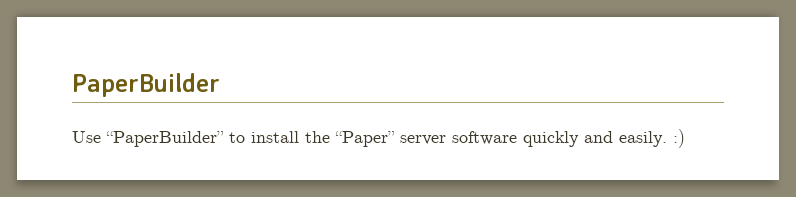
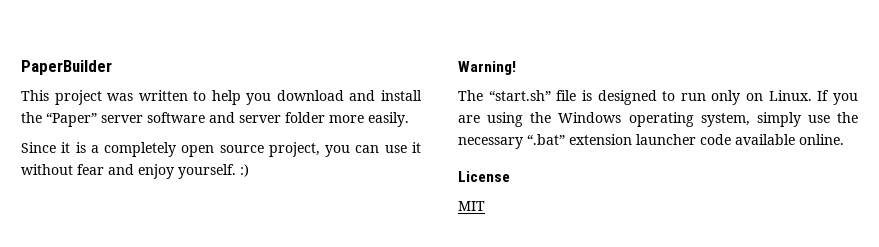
[72,131,245,147] Use “PaperBuilder” to -> [21,90,376,105] This project was written to help you download and
[523,129,685,148] quickly and easily. :) -> [209,112,409,127] [21,142,421,157] [21,164,249,179] [458,61,516,75] [458,90,858,105] [458,112,858,127] [458,134,844,149] [458,171,510,182] [458,201,485,211] and server folder more easily. // Since it is a completely open source project, you can use it without fear and enjoy yourself. :) // Warning! // The “start.sh” file is designed to run only on Linux. If you are using the Windows operating system, simply use the necessary “.bat” extension launcher code available online. // License // MIT

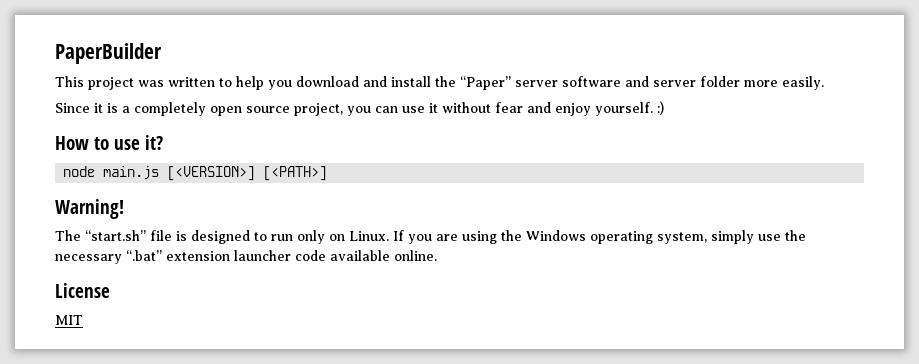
(249, 170) none -> [55,135,163,150] [63,166,328,181] // How to use it? // node main.js [<VERSION>] [<PATH>]

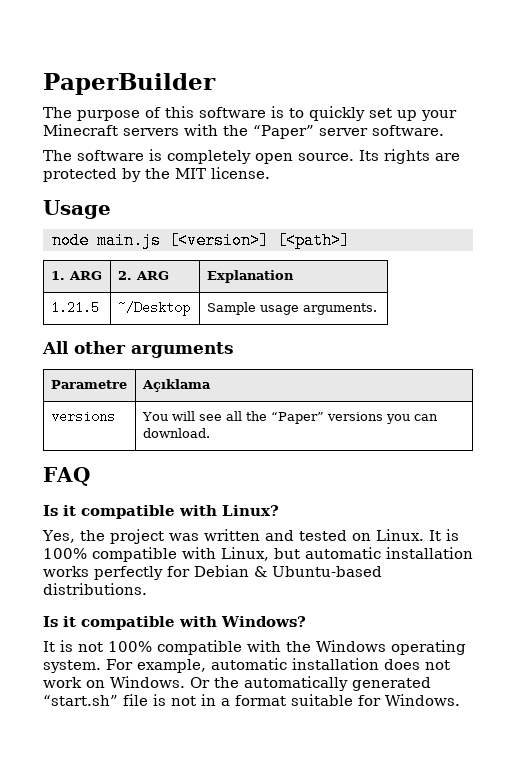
[55,76,824,90] [55,101,664,116] [55,135,163,150] [63,166,328,181] [55,199,124,219] [55,230,806,244] [55,250,437,264] [55,283,110,298] [55,315,83,325] This project was written to help you download and install the “Paper” server software and server folder more easily. // Since it is a completely open source project, you can use it without fear and enjoy yourself. :) // How to use it? // node main.js [<VERSION>] [<PATH>] // Warning! // The “start.sh” file is designed to run only on Linux. If you are using the Windows operating system, simply use the necessary “.bat” extension launcher code available online. // License // MIT -> [43,106,457,121] [43,124,444,139] [43,149,460,164] [43,167,270,182] [43,200,111,219] [51,232,350,249] [50,271,102,280] [117,271,169,280] [206,270,294,283] [50,301,99,314] [117,301,190,316] [206,302,377,315] [42,341,234,358] [50,380,127,389] [141,379,211,392] [50,410,115,423] [141,411,438,424] [142,428,210,438] [43,467,90,486] [43,505,279,519] [42,529,459,544] [43,547,473,562] [43,565,382,580] [43,583,147,595] [43,616,306,630] [43,640,466,655] [43,658,450,673] [43,676,431,691] [43,694,460,706] The purpose of this software is to quickly set up your Minecraft servers with the “Paper” server software. // The software is completely open source. Its rights are protected by the MIT license. // Usage // node main.js [<version>] [<path>] // 1. ARG | 2. ARG | Explanation // 1.21.5 | ~/Desktop | Sample usage arguments. // All other arguments // Parametre | Açıklama // versions | You will see all the “Paper” versions you can download. // FAQ // Is it compatible with Linux? // Yes, the project was written and tested on Linux. It is 100% compatible with Linux, but automatic installation works perfectly for Debian & Ubuntu-based distributions. // Is it compatible with Windows? // It is not 100% compatible with the Windows operating system. For example, automatic installation does not work on Windows. Or the automatically generated “start.sh” file is not in a format suitable for Windows.

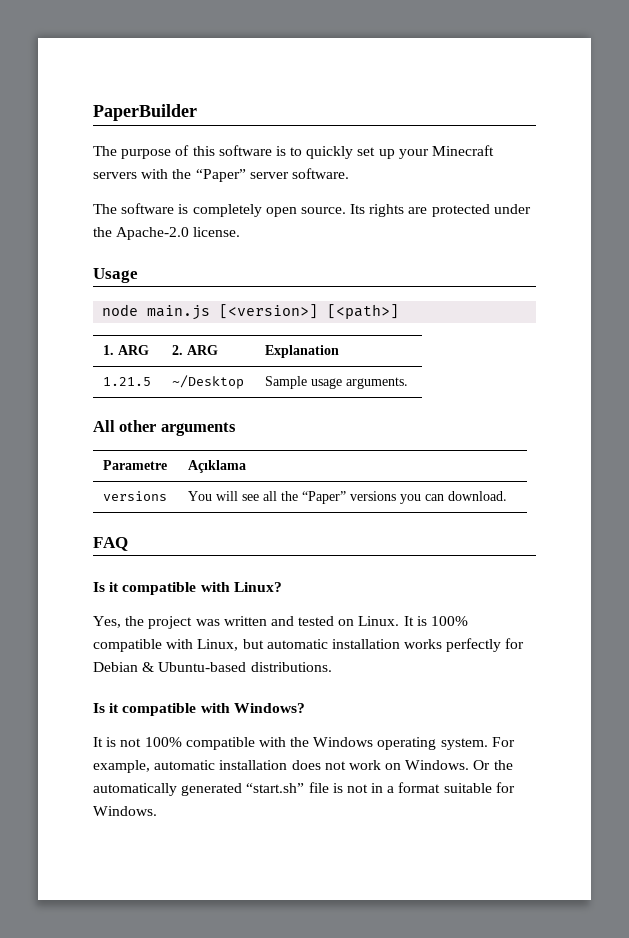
[122,168,206,182] by the MIT -> [493,204,531,214] [93,227,190,240] under the Apache-2.0

